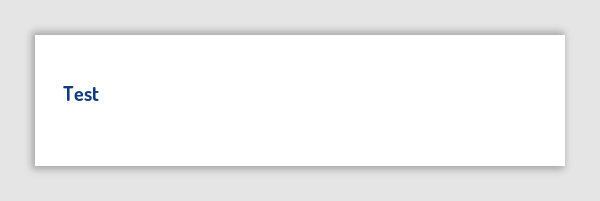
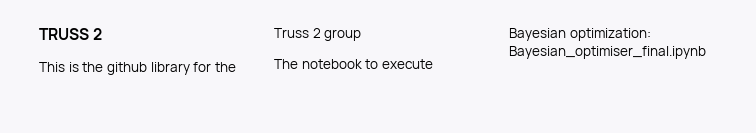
[63,86,99,101] Test -> [39,28,103,40] [39,62,236,75] [274,28,362,41] [274,59,433,69] [509,28,651,41] [509,46,706,59] TRUSS 2 // This is the github library for the Truss 2 group // The notebook to execute Bayesian optimization: Bayesian_optimiser_final.ipynb

